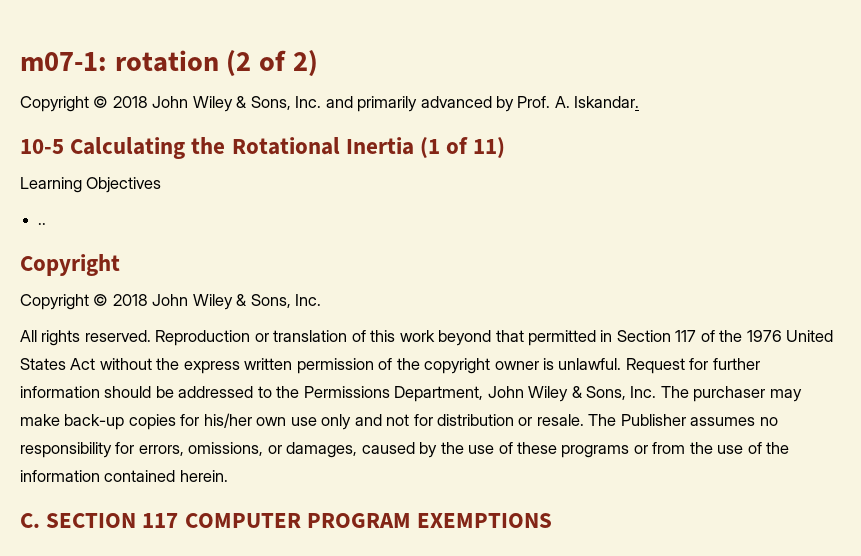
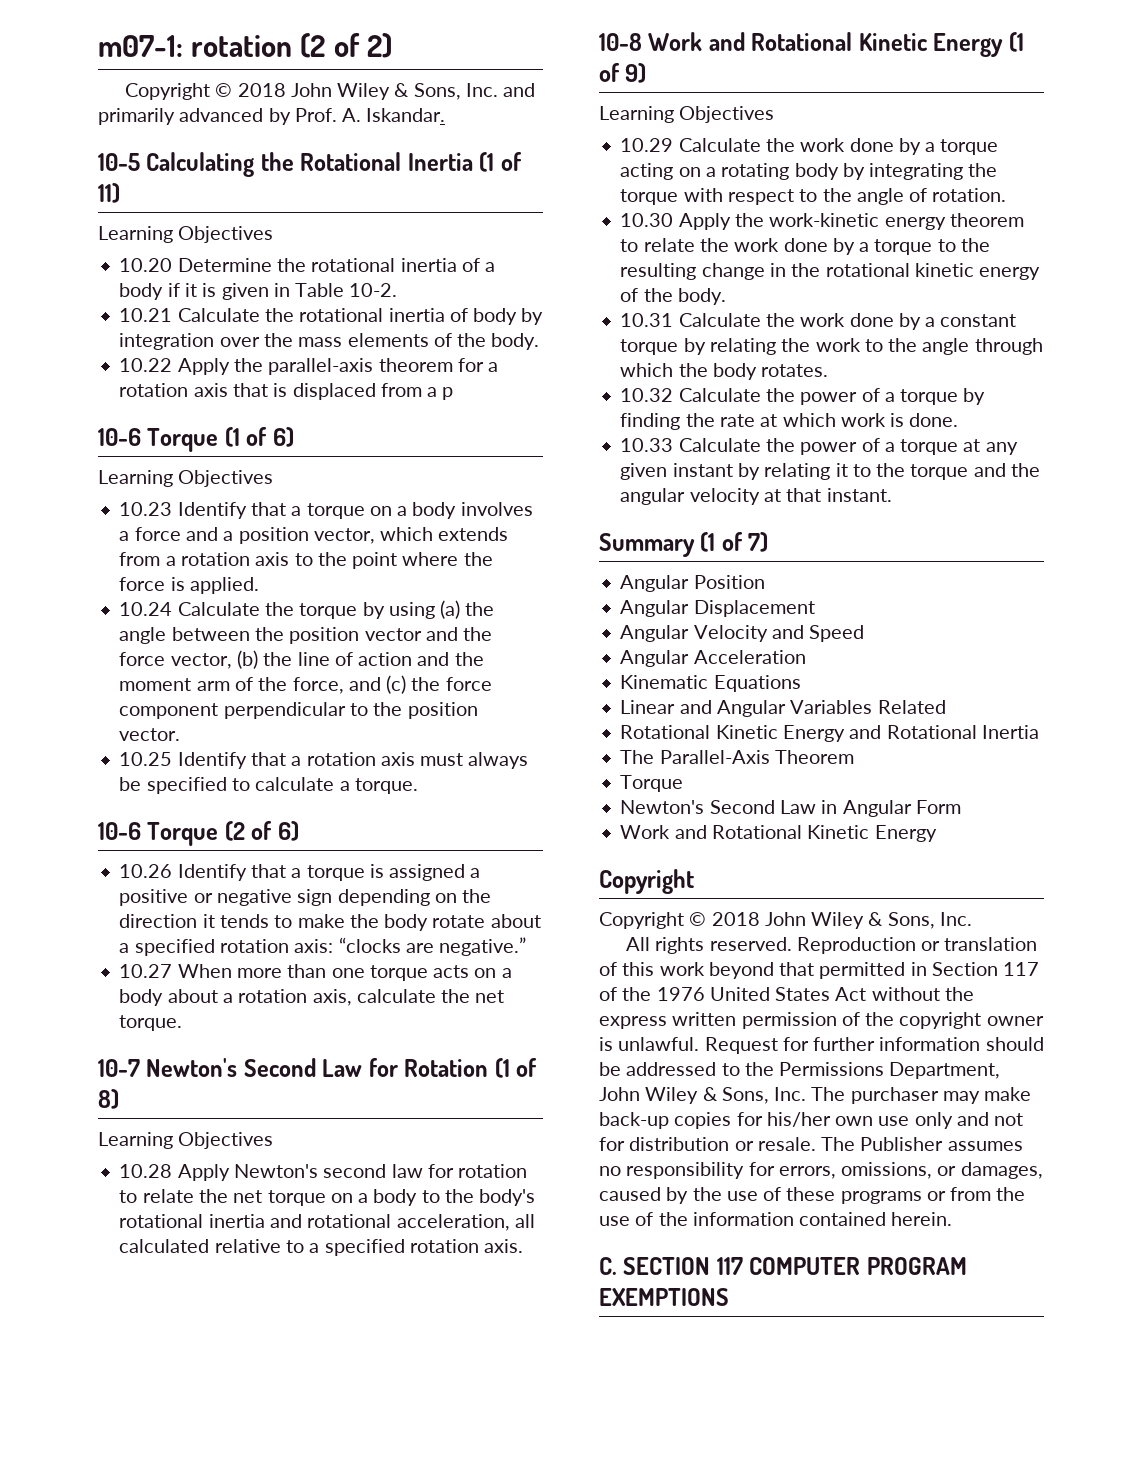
[38,223,47,225] .. -> [119,258,496,272] [119,283,398,300] [119,308,544,325] [119,333,540,350] [119,358,499,375] [119,383,454,400] [98,427,294,452] [98,470,274,487] [119,502,533,519] [119,527,509,544] [119,552,493,569] [119,577,259,594] [119,600,495,619] [119,627,493,644] [119,650,484,669] [119,675,492,694] [119,702,478,719] [119,728,181,741] [119,752,529,769] [119,777,418,794] [98,821,299,846] [119,864,481,881] [119,889,492,906] [119,914,541,931] [119,937,527,956] [119,964,512,981] [119,989,505,1006] [119,1015,183,1031] [98,1058,538,1078] [98,1089,119,1109] [98,1132,274,1149] [119,1164,528,1181] [119,1189,536,1206] [119,1214,535,1231] [119,1239,524,1256] [599,32,1024,57] [599,63,647,83] [599,106,775,123] [620,138,999,155] [620,163,998,180] [620,188,1007,205] [620,213,1024,230] [620,238,990,255] [620,263,1041,280] [620,288,726,305] [620,313,1017,330] [620,338,1043,355] [620,363,829,380] [620,388,986,405] [620,413,959,430] [620,438,1018,455] [620,463,1040,480] [620,488,892,505] [599,532,769,557] [620,575,765,592] [620,600,815,617] [620,625,865,642] [620,650,806,667] [620,675,801,692] [620,700,946,717] [620,725,1039,742] [620,750,854,764] [620,775,684,792] [620,800,961,817] [620,825,937,842] 10.20 Determine the rotational inertia of a body if it is given in Table 10-2. // 10.21 Calculate the rotational inertia of body by integration over the mass elements of the body. // 10.22 Apply the parallel-axis theorem for a rotation axis that is displaced from a p // 10-6 Torque (1 of 6) // Learning Objectives // 10.23 Identify that a torque on a body involves a force and a position vector, which extends from a rotation axis to the point where the force is applied. // 10.24 Calculate the torque by using (a) the angle between the position vector and the force vector, (b) the line of action and the moment arm of the force, and (c) the force component perpendicular to the position vector. // 10.25 Identify that a rotation axis must always be specified to calculate a torque. // 10-6 Torque (2 of 6) // 10.26 Identify that a torque is assigned a positive or negative sign depending on the direction it tends to make the body rotate about a specified rotation axis: “clocks are negative.” // 10.27 When more than one torque acts on a body about a rotation axis, calculate the net torque. // 10-7 Newton's Second Law for Rotation (1 of 8) // Learning Objectives // 10.28 Apply Newton's second law for rotation to relate the net torque on a body to the body's rotational inertia and rotational acceleration, all calculated relative to a specified rotation axis. // 10-8 Work and Rotational Kinetic Energy (1 of 9) // Learning Objectives // 10.29 Calculate the work done by a torque acting on a rotating body by integrating the torque with respect to the angle of rotation. // 10.30 Apply the work-kinetic energy theorem to relate the work done by a torque to the resulting change in the rotational kinetic energy of the body. // 10.31 Calculate the work done by a constant torque by relating the work to the angle through which the body rotates. // 10.32 Calculate the power of a torque by finding the rate at which work is done. // 10.33 Calculate the power of a torque at any given instant by relating it to the torque and the angular velocity at that instant. // Summary (1 of 7) // Angular Position // Angular Displacement // Angular Velocity and Speed // Angular Acceleration // Kinematic Equations // Linear and Angular Variables Related // Rotational Kinetic Energy and Rotational Inertia // The Parallel-Axis Theorem // Torque // Newton's Second Law in Angular Form // Work and Rotational Kinetic Energy

